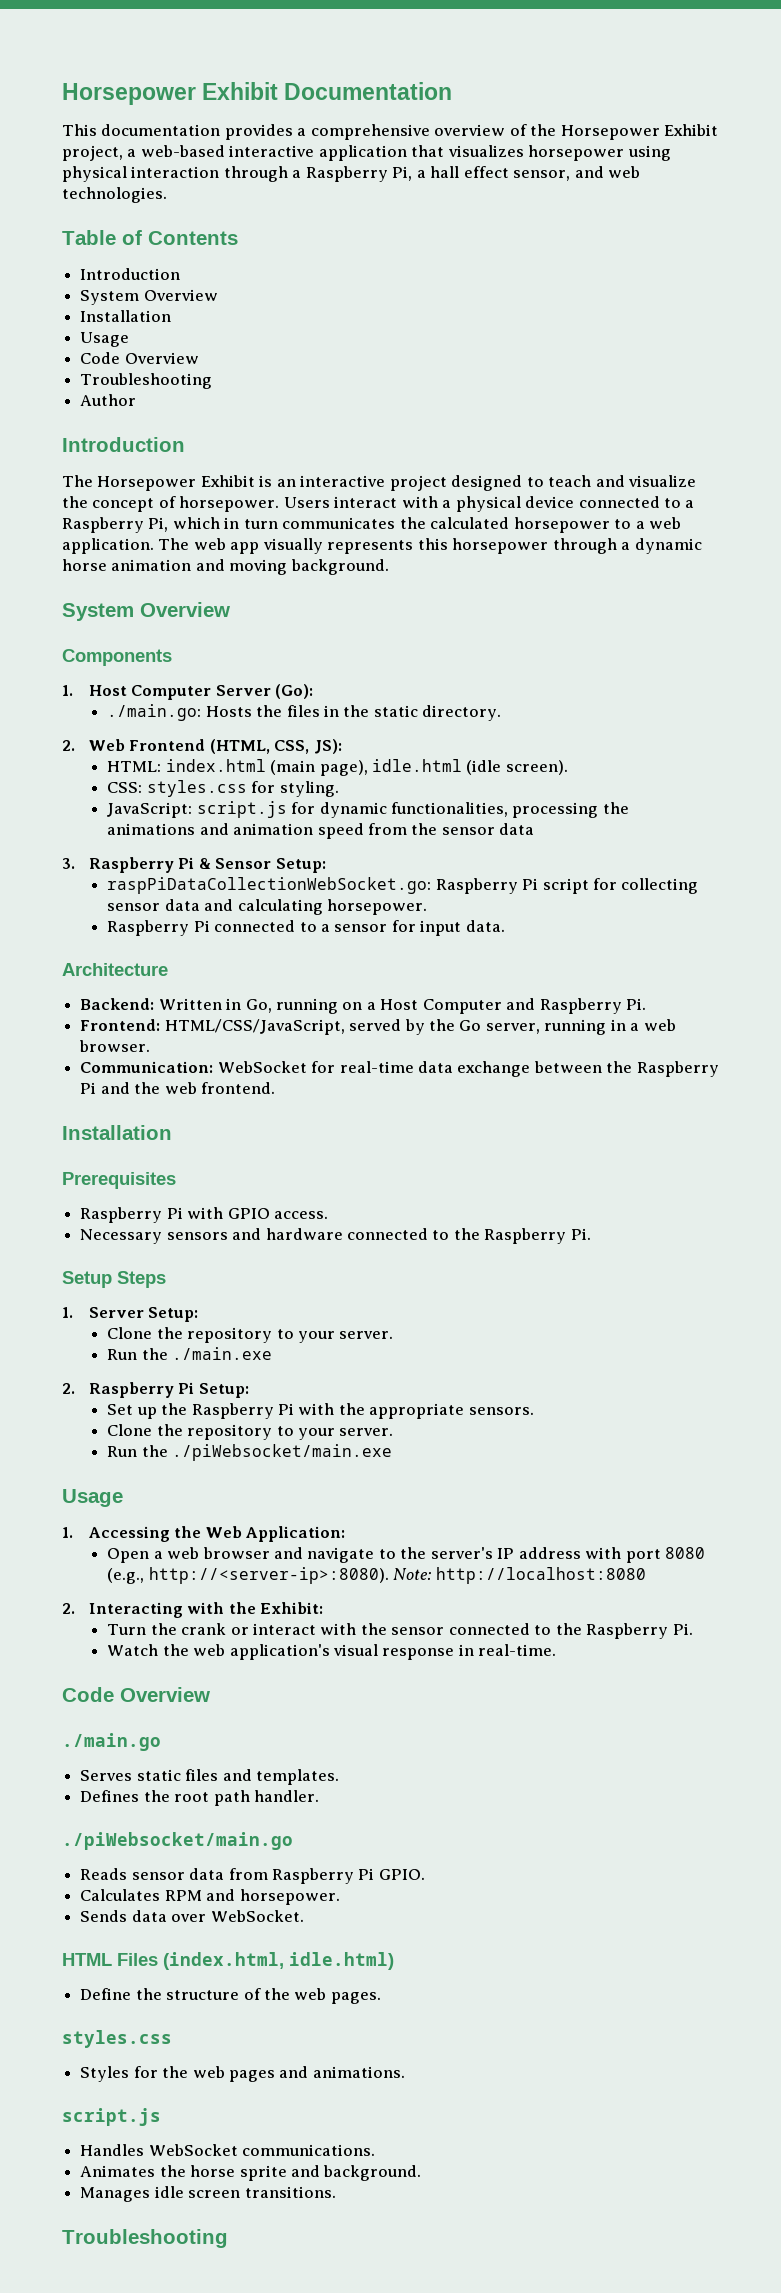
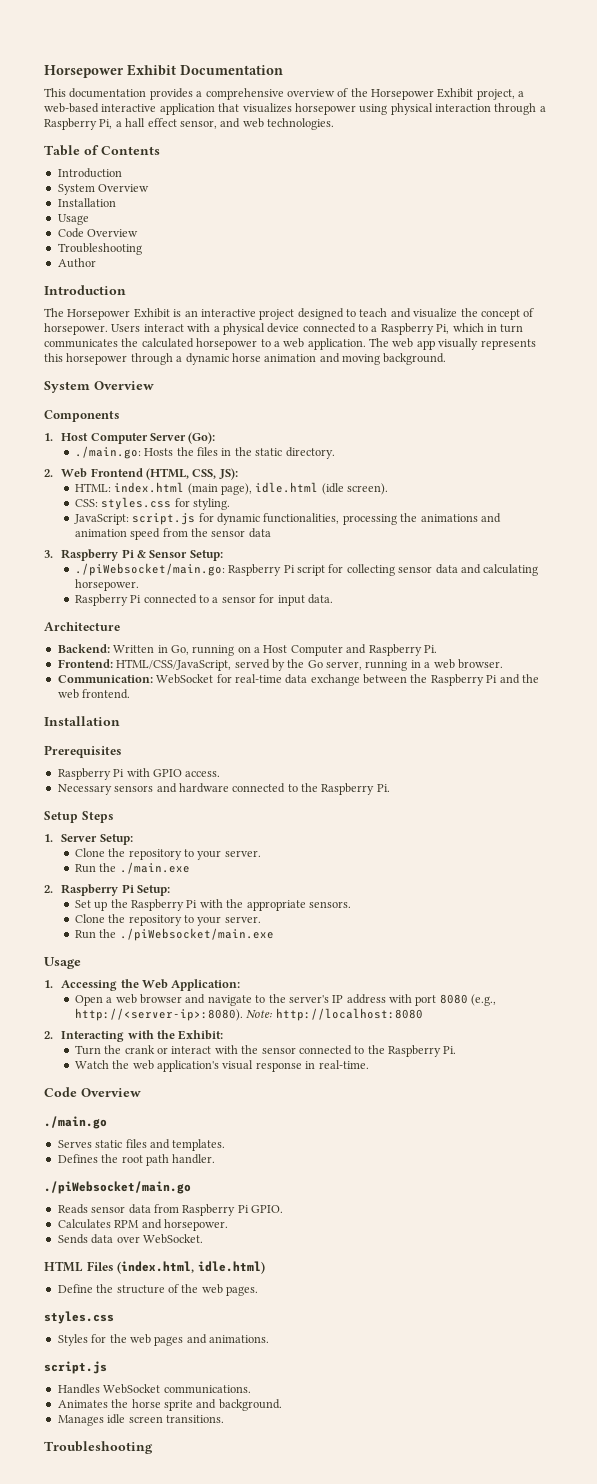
[107,877,432,894] raspPiDataCollectionWebSocket.go: -> [74,563,225,576] ./piWebsocket/main.go:

